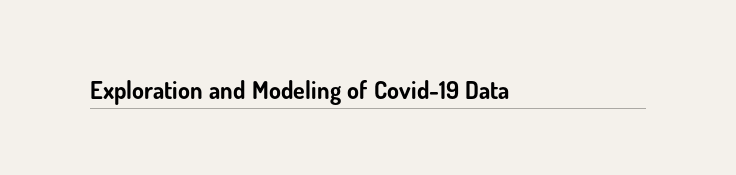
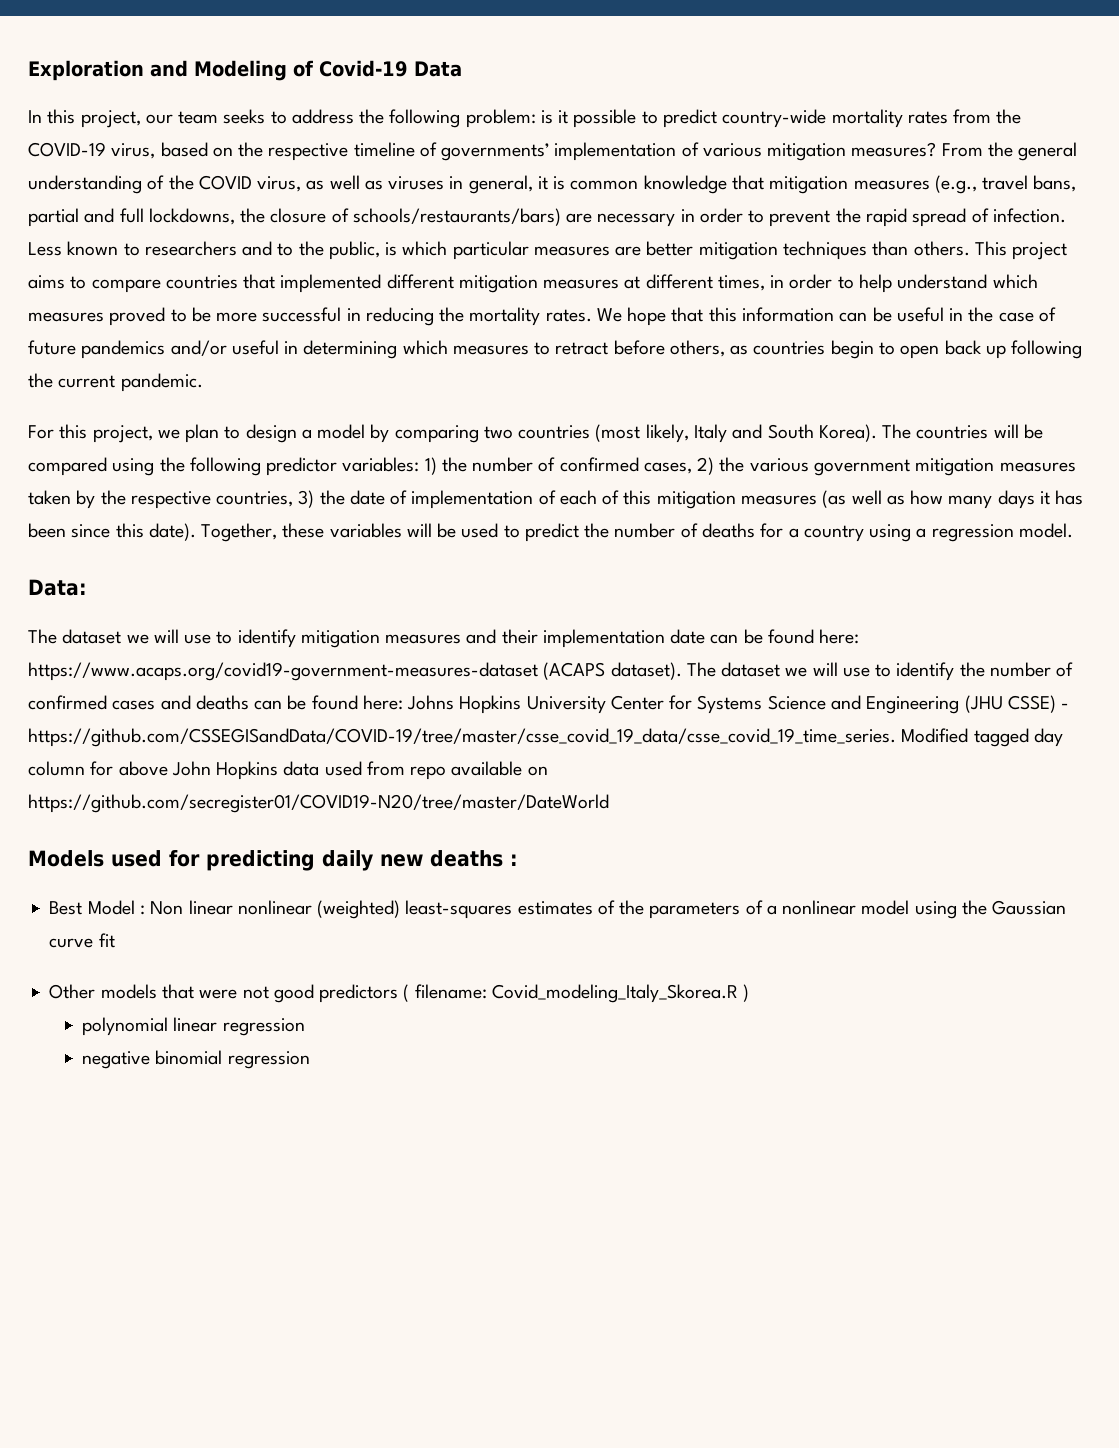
(510, 90) none -> [28,109,1022,128] [28,142,1078,161] [28,175,1077,194] [28,208,1066,227] [28,241,1068,260] [28,274,1038,293] [28,307,1056,326] [28,340,1083,359] [28,373,203,392] [28,424,1043,443] [28,457,1076,476] [28,490,1084,509] [28,523,1073,542] [28,579,87,596] [28,629,860,648] [28,662,1074,681] [28,695,1070,714] [28,728,1063,747] [28,761,548,780] [28,794,609,813] [28,850,518,871] [49,900,1067,919] [49,933,115,948] [49,984,750,1003] [82,1017,305,1036] [82,1050,310,1069] // In this project, our team seeks to address the following problem: is it possible to predict country-wide mortality rates from the COVID-19 virus, based on the respective timeline of governments’ implementation of various mitigation measures? From the general understanding of the COVID virus, as well as viruses in general, it is common knowledge that mitigation measures (e.g., travel bans, partial and full lockdowns, the closure of schools/restaurants/bars) are necessary in order to prevent the rapid spread of infection. Less known to researchers and to the public, is which particular measures are better mitigation techniques than others. This project aims to compare countries that implemented different mitigation measures at different times, in order to help understand which measures proved to be more successful in reducing the mortality rates. We hope that this information can be useful in the case of future pandemics and/or useful in determining which measures to retract before others, as countries begin to open back up following the current pandemic. // For this project, we plan to design a model by comparing two countries (most likely, Italy and South Korea). The countries will be compared using the following predictor variables: 1) the number of confirmed cases, 2) the various government mitigation measures taken by the respective countries, 3) the date of implementation of each of this mitigation measures (as well as how many days it has been since this date). Together, these variables will be used to predict the number of deaths for a country using a regression model. // Data: // The dataset we will use to identify mitigation measures and their implementation date can be found here: https://www.acaps.org/covid19-government-measures-dataset (ACAPS dataset). The dataset we will use to identify the number of confirmed cases and deaths can be found here: Johns Hopkins University Center for Systems Science and Engineering (JHU CSSE) - https://github.com/CSSEGISandData/COVID-19/tree/master/csse_covid_19_data/csse_covid_19_time_series. Modified tagged day column for above John Hopkins data used from repo available on https://github.com/secregister01/COVID19-N20/tree/master/DateWorld // Models used for predicting daily new deaths : // Best Model : Non linear nonlinear (weighted) least-squares estimates of the parameters of a nonlinear model using the Gaussian curve fit // Other models that were not good predictors ( filename: Covid_modeling_Italy_Skorea.R ) // polynomial linear regression // negative binomial regression

